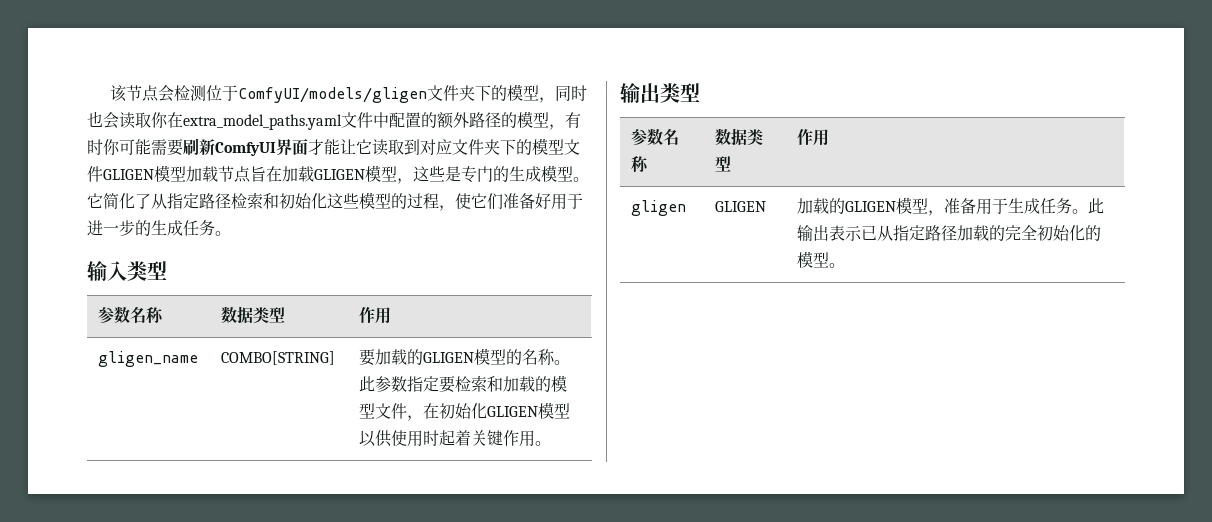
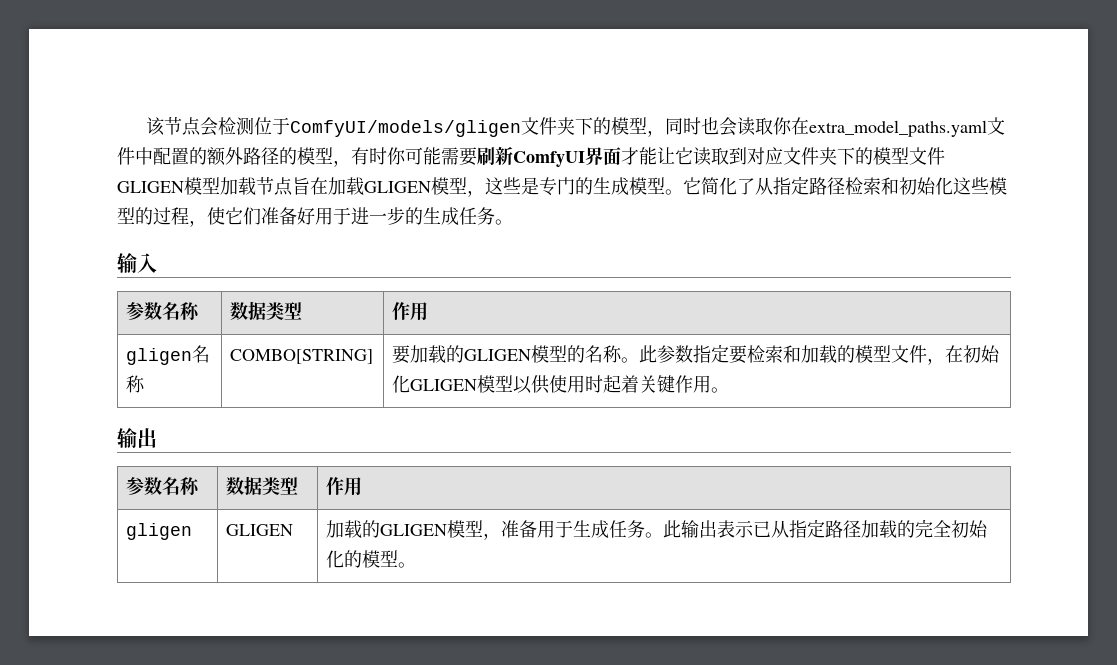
[127,261,167,281] [98,306,165,324] [221,306,286,324] [359,307,392,324] [98,351,199,367] 类型 // 参数名称 | 数据类型 | 作用 // gligen_name -> [125,302,200,320] [229,301,302,320] [391,302,428,321] [125,345,210,365] [125,375,145,393] // 参数名称 | 数据类型 | 作用 // gligen名称
[660,83,700,103] 类型 -> (157, 438) none

